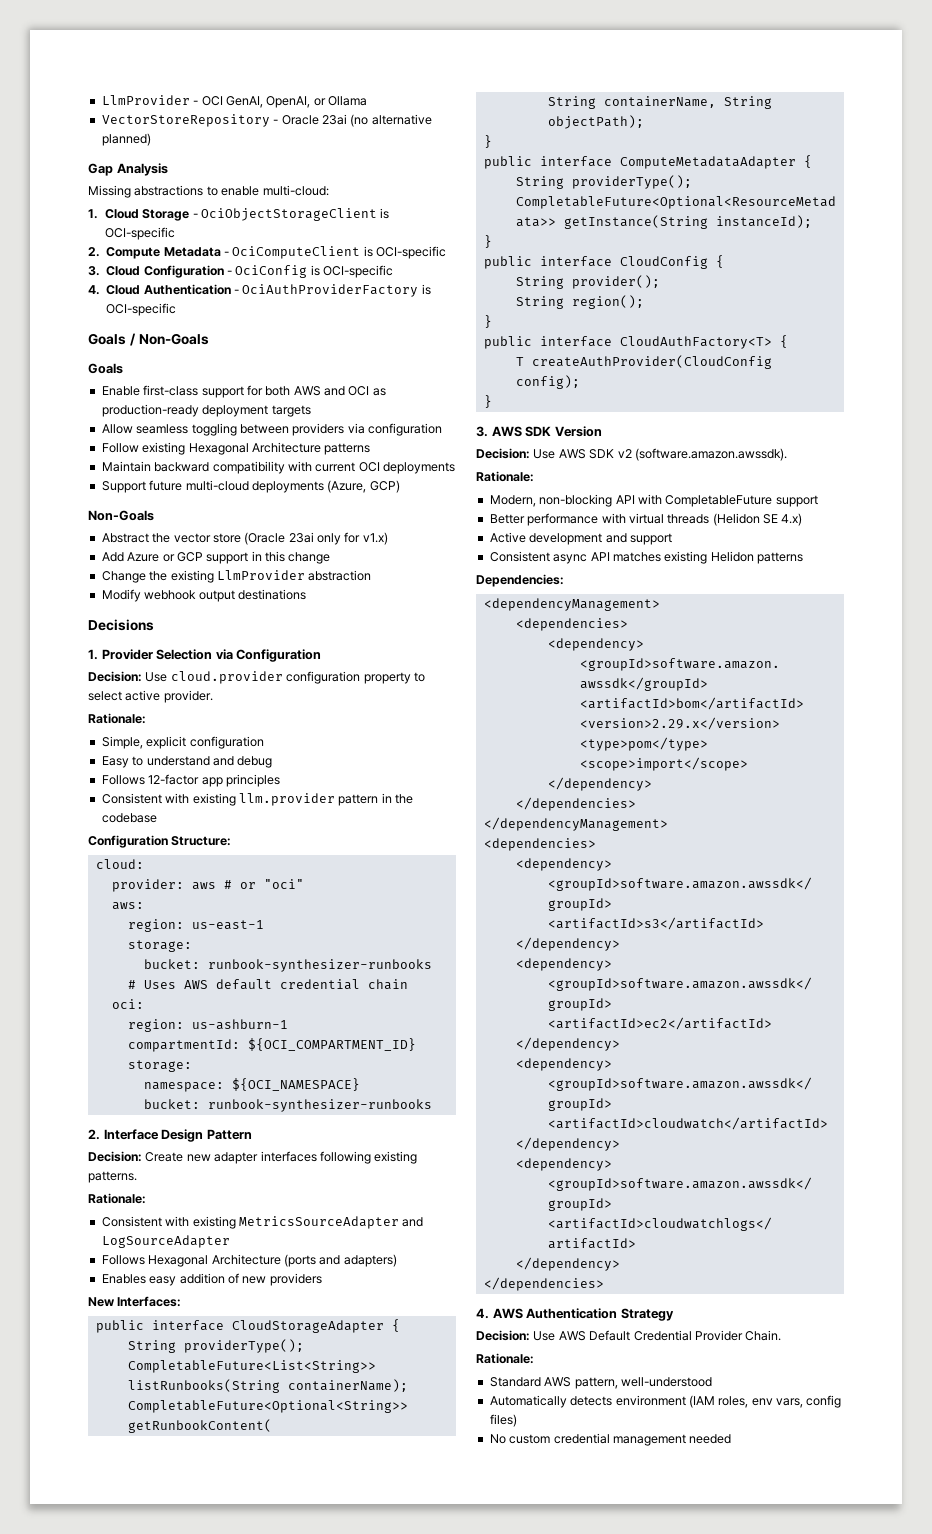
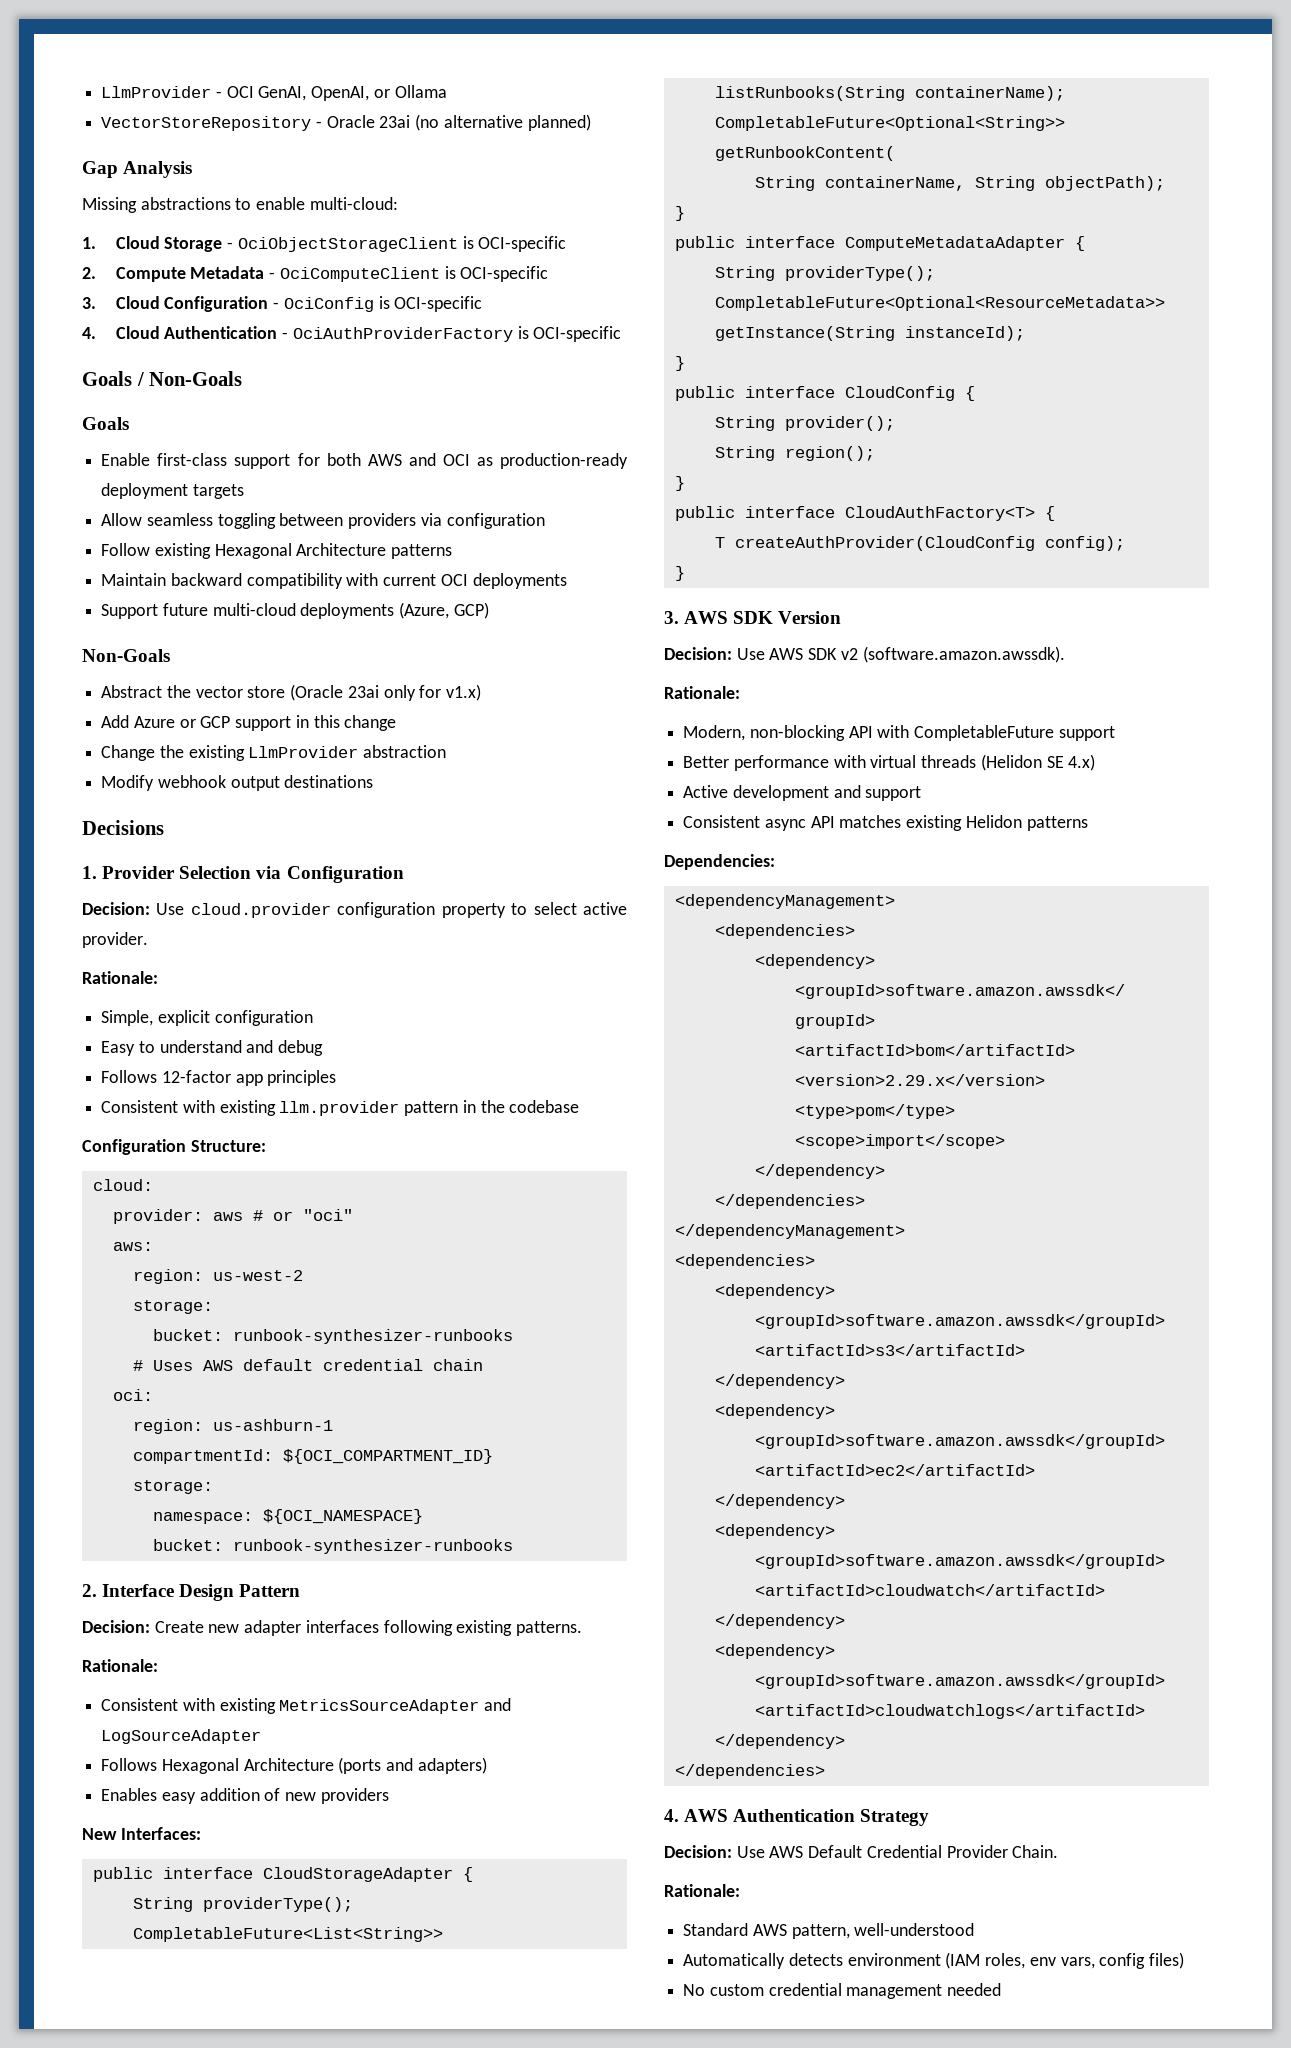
[191,920,264,930] us-east-1 -> [212,1270,303,1281] us-west-2

